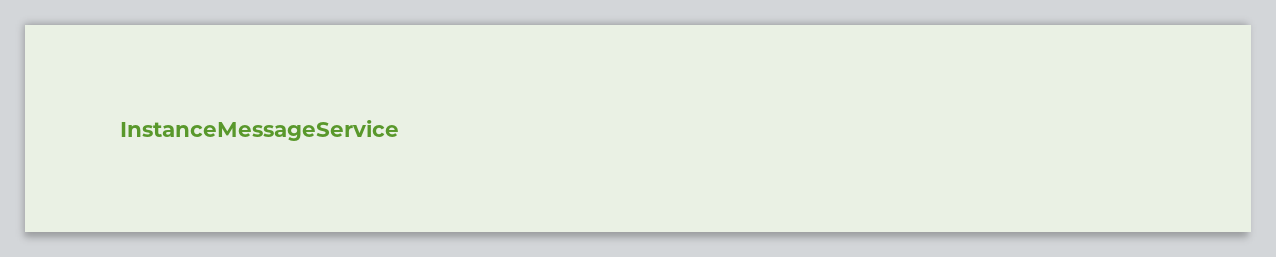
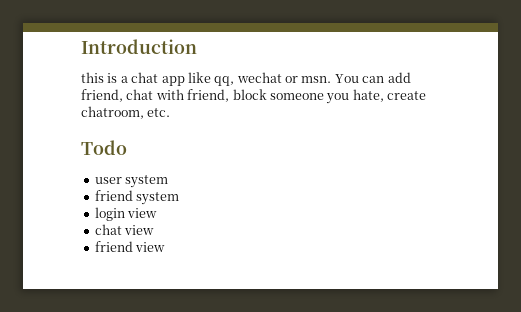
[120,120,399,141] InstanceMessageService -> [81,39,197,54] [81,72,411,86] [81,89,426,104] [81,106,171,119] [81,140,127,155] [94,175,169,188] [94,190,180,205] [94,207,158,221] [94,224,155,235] [94,241,166,252] Introduction // this is a chat app like qq, wechat or msn. You can add friend, chat with friend, block someone you hate, create chatroom, etc. // Todo // user system // friend system // login view // chat view // friend view

